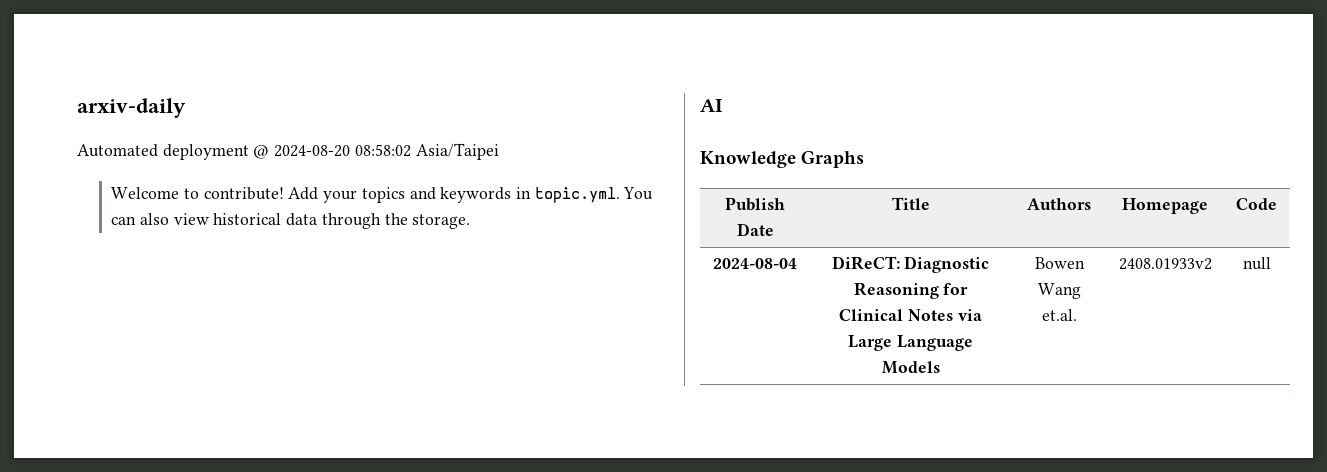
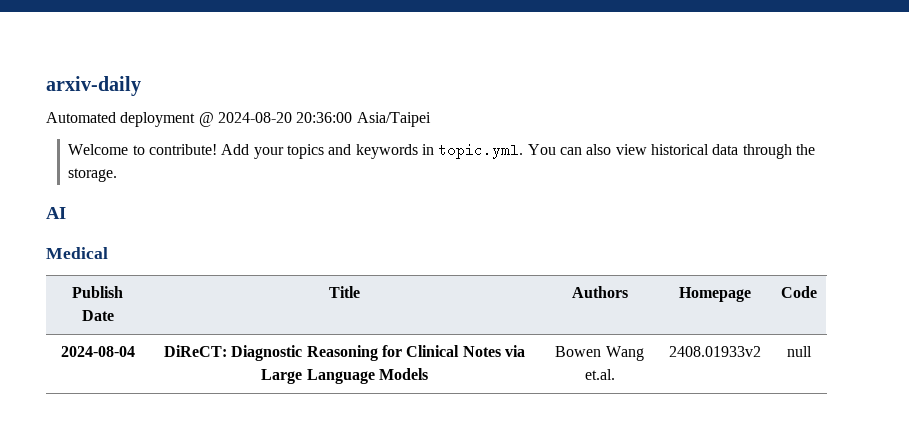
[354,144,411,157] 08:58:02 -> [296,112,353,123] 20:36:00
[700,151,865,168] Knowledge Graphs -> [46,247,108,259] Medical

